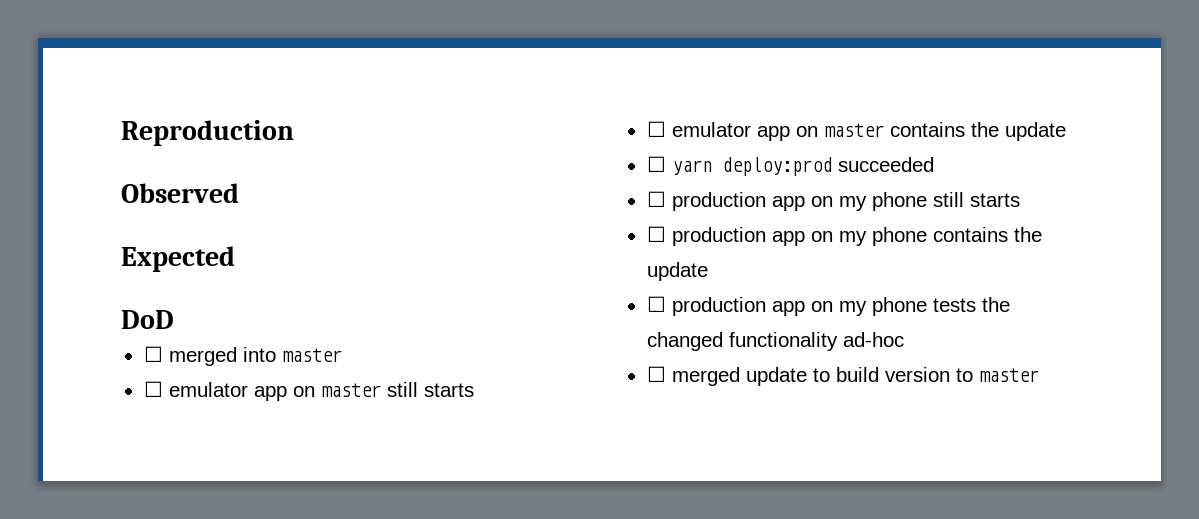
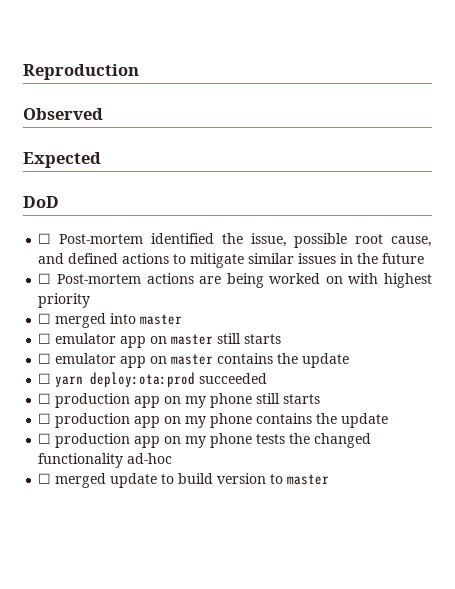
(174, 319) none -> [38,233,433,248] [38,253,425,268] [38,273,432,288] [38,293,91,308] // ☐ Post-mortem identified the issue, possible root cause, and defined actions to mitigate similar issues in the future // ☐ Post-mortem actions are being worked on with highest priority
[721,157,832,176] deploy:prod -> [90,372,196,387] deploy:ota:prod

